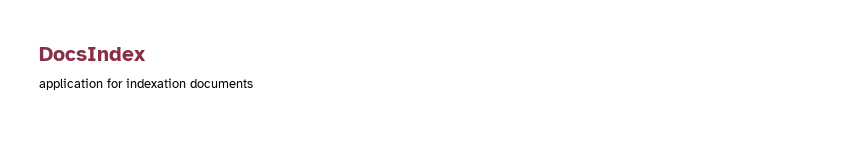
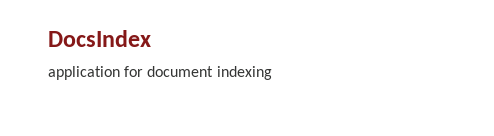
[126,78,253,88] indexation documents -> [147,66,272,80] document indexing

